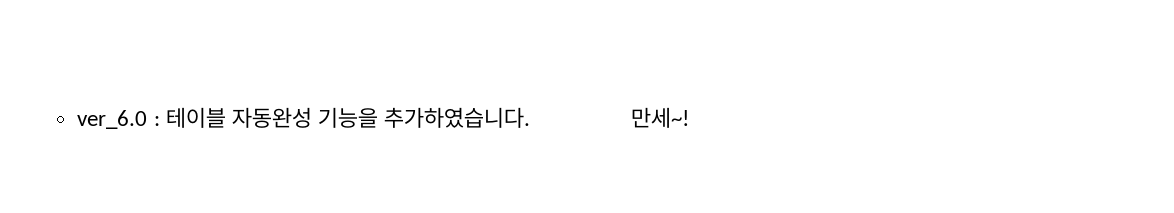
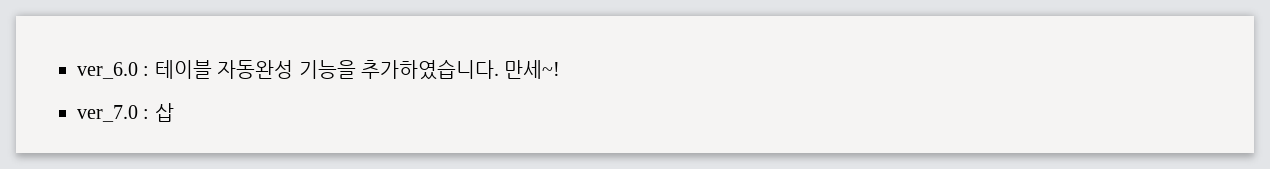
(690, 117) none -> [77,103,174,122] // ver_7.0 : 삽

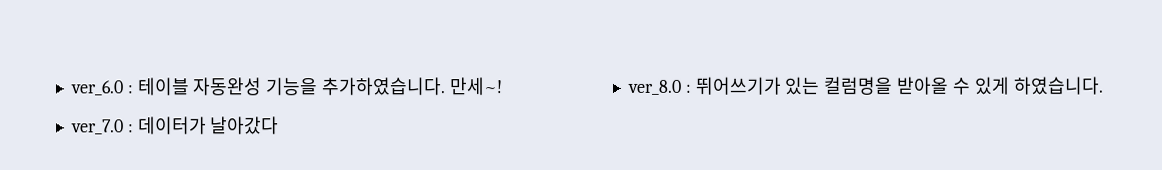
[154,103,174,122] 삽 -> [137,116,280,135] [626,76,1104,95] 데이터가 날아갔다 // ver_8.0 : 뛰어쓰기가 있는 컬럼명을 받아올 수 있게 하였습니다.

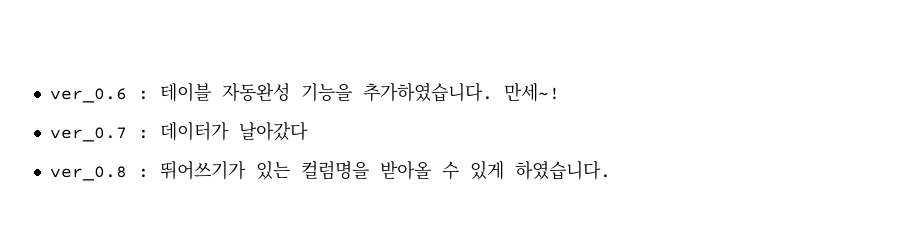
[69,80,124,96] ver_6.0 -> [49,88,127,103] ver_0.6
[70,119,124,135] ver_7.0 -> [49,127,127,142] ver_0.7
[626,79,682,95] ver_8.0 -> [49,166,127,181] ver_0.8

